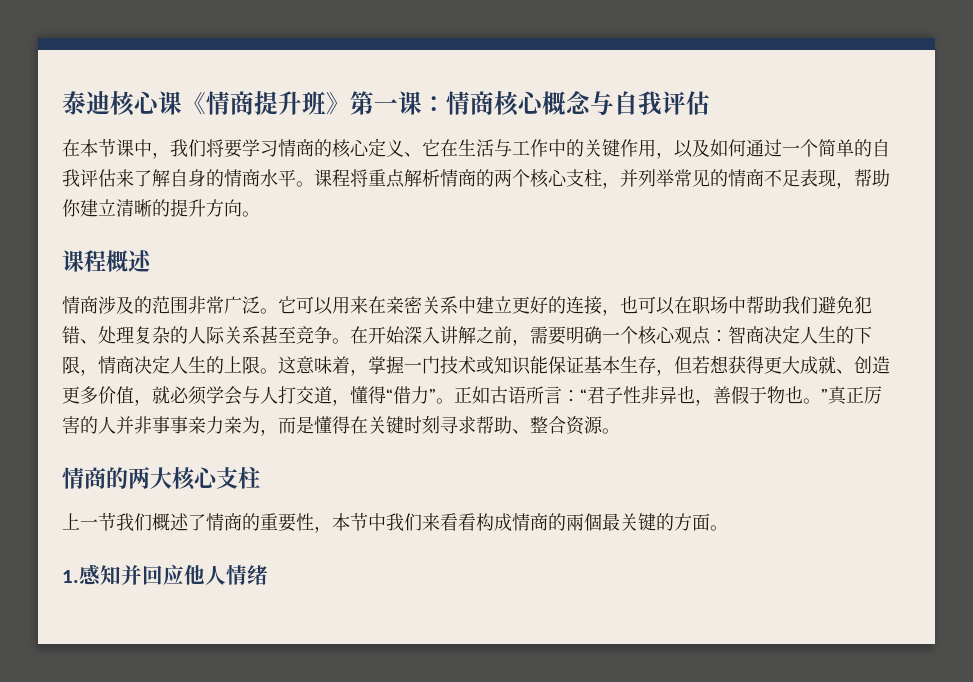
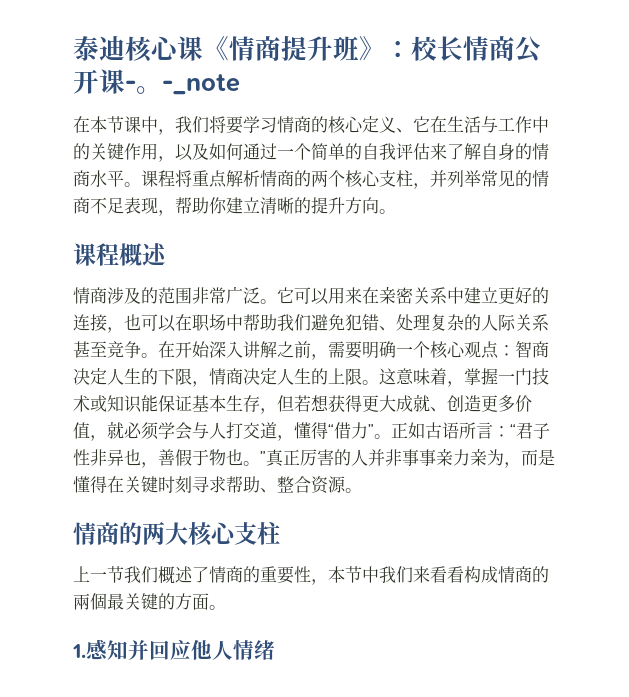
[350,91,710,117] 第一课：情商核心概念与自我评估 -> [385,36,541,63] [73,69,240,95] ：校长情商公开课-。-_note

